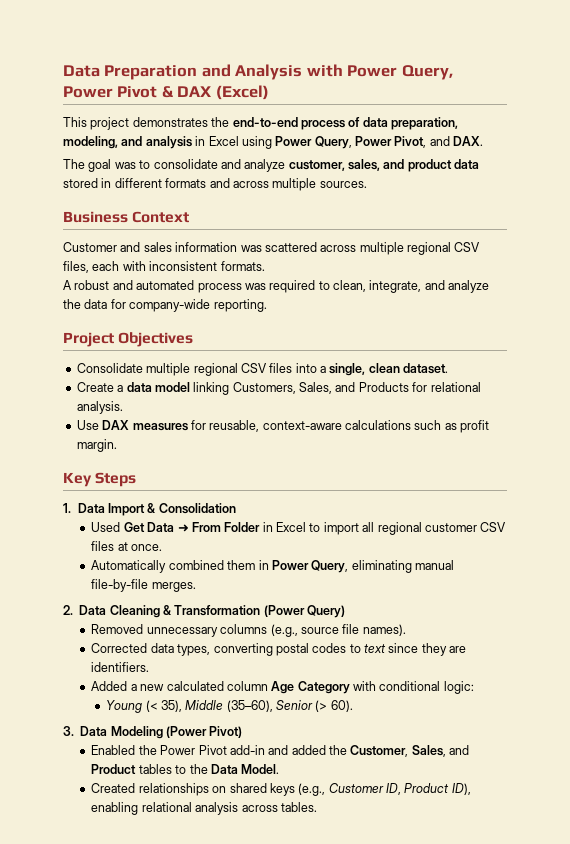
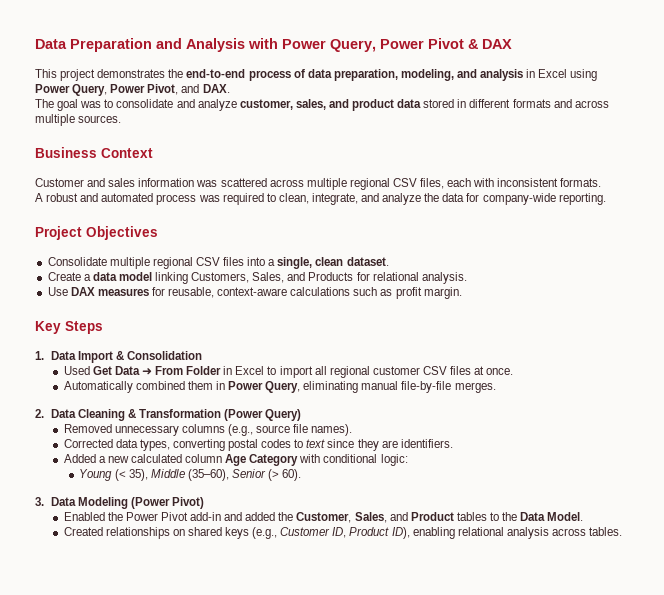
[215,85,269,100] (Excel) -> (512, 44) none

